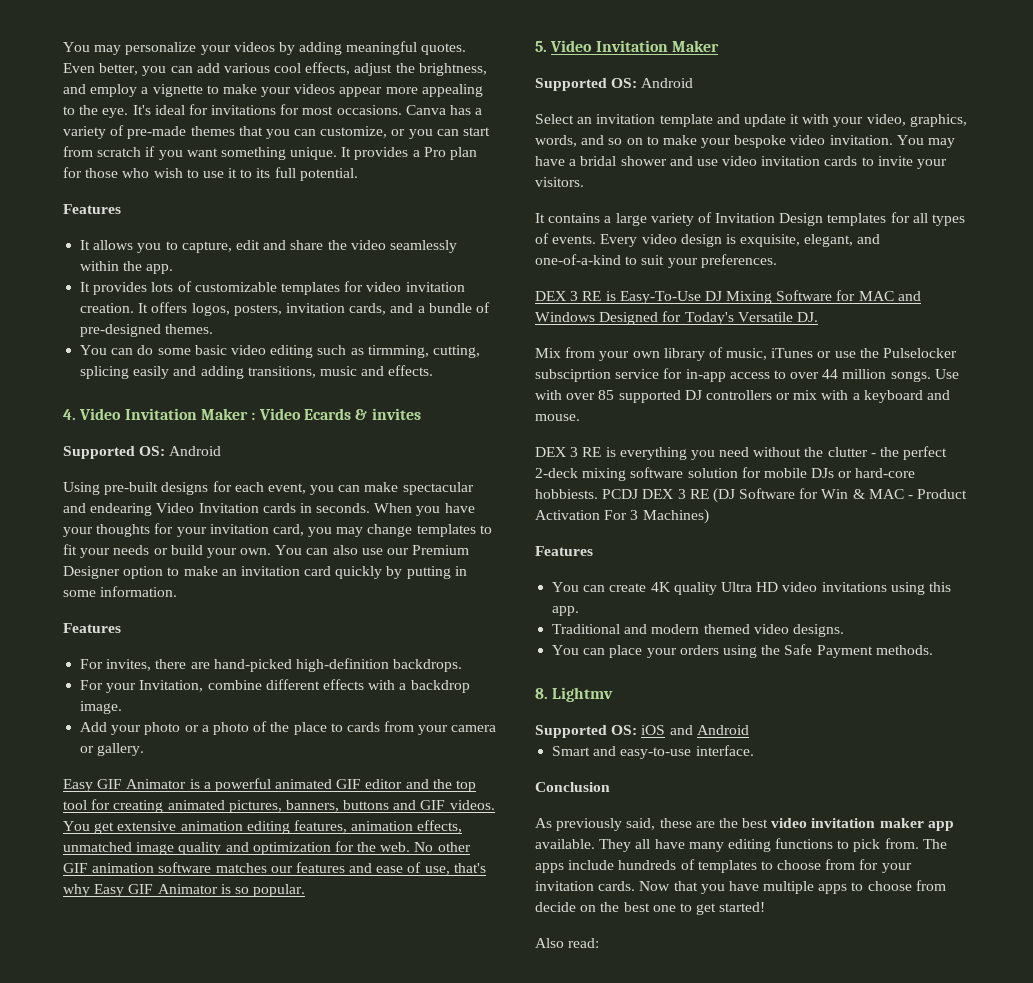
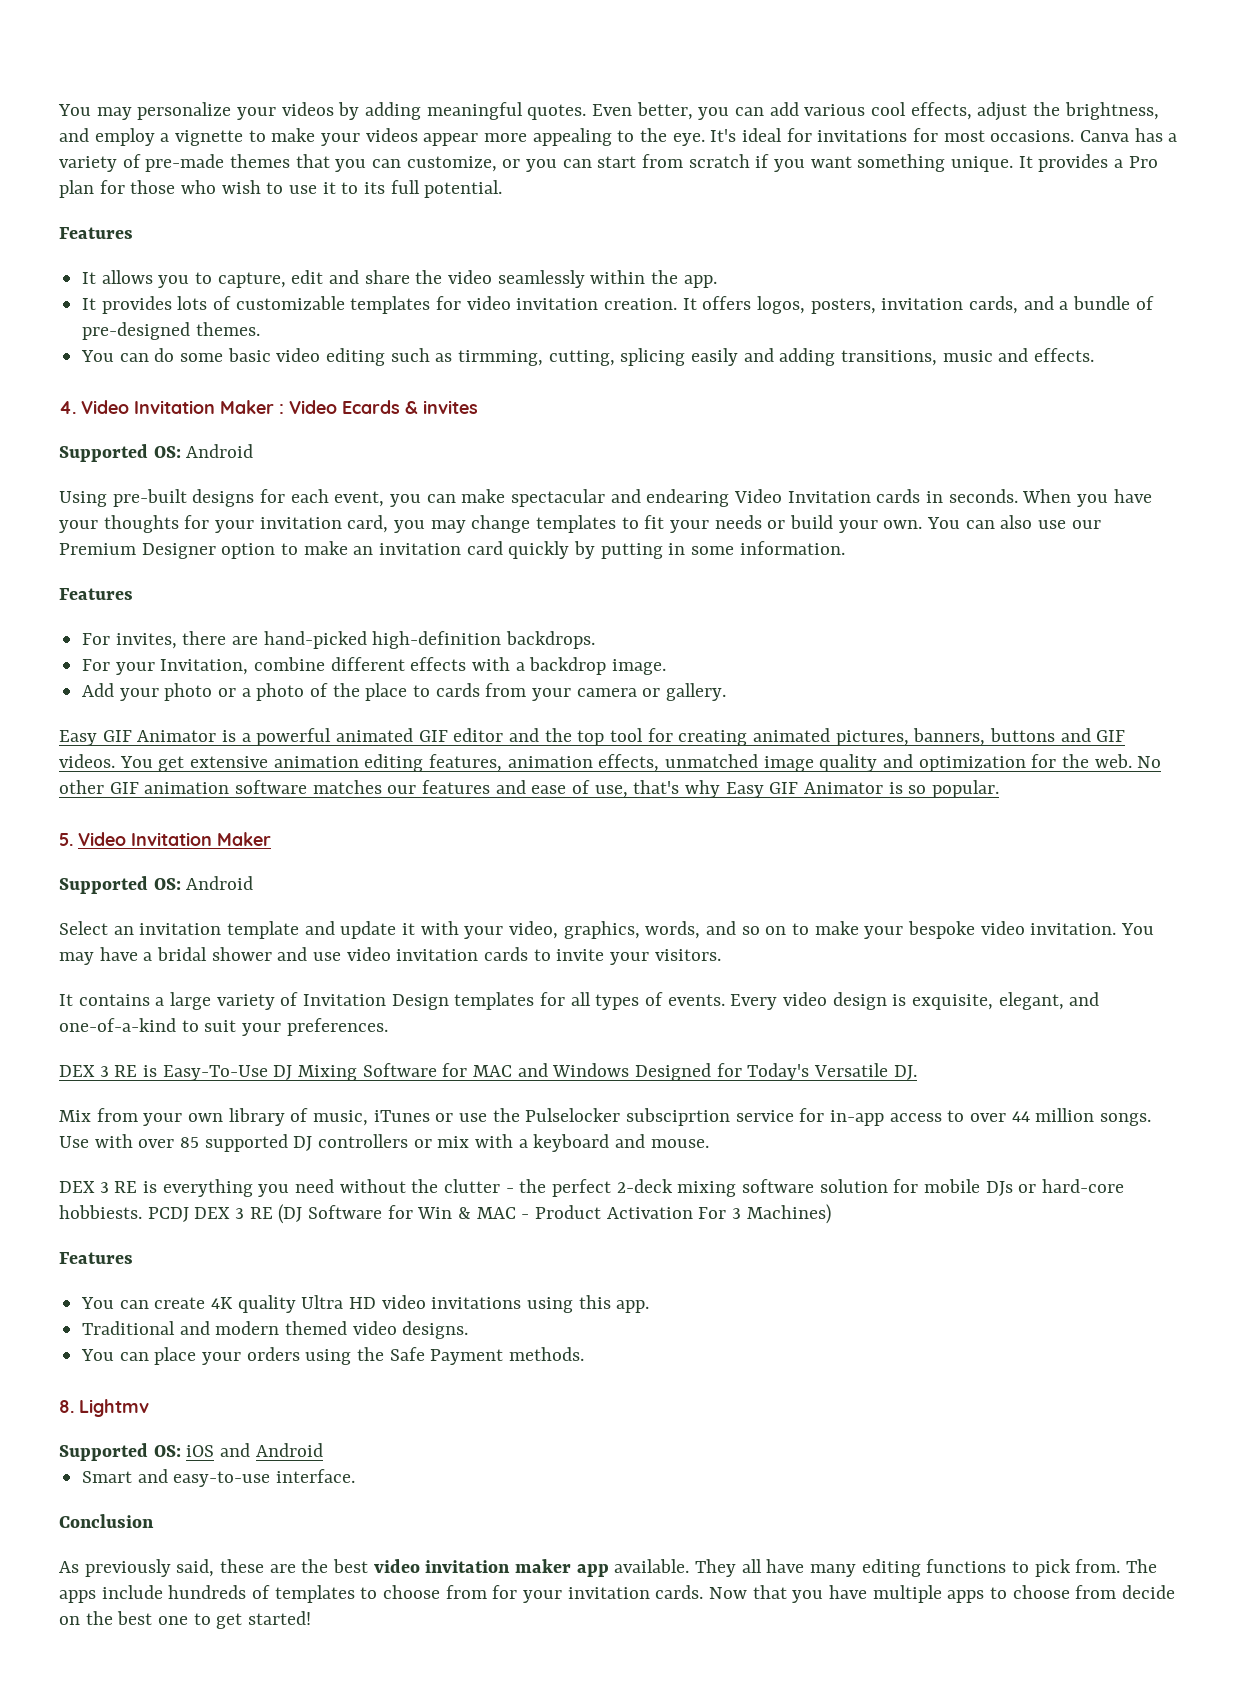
[535,938,600,948] // Also read: -> (312, 1618) none

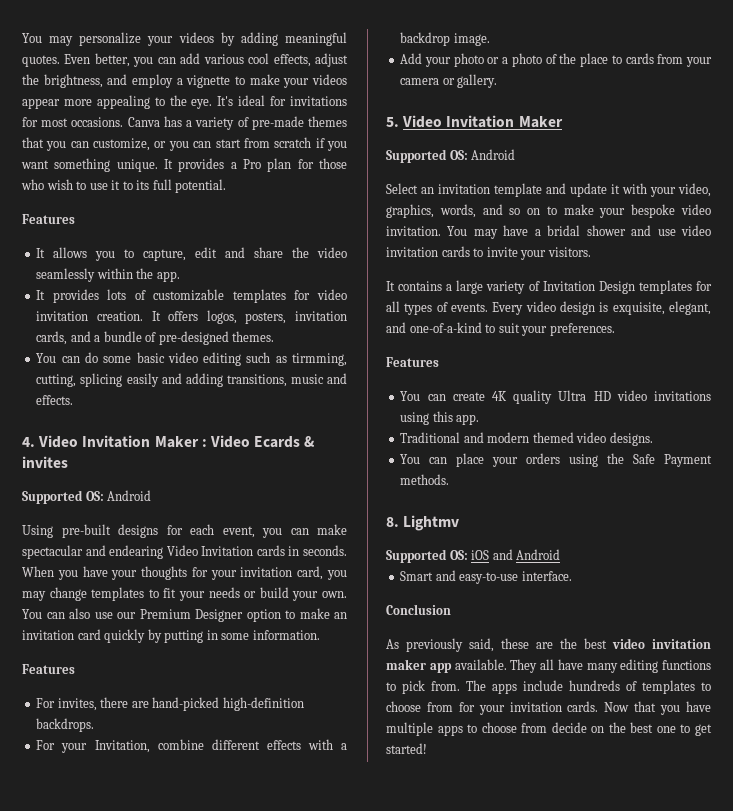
[59,728,1126,746] [59,754,1162,772] [59,780,1000,798] // Easy GIF Animator is a powerful animated GIF editor and the top tool for creating animated pictures, banners, buttons and GIF videos. You get extensive animation editing features, animation effects, unmatched image quality and optimization for the web. No other GIF animation software matches our features and ease of use, that's why Easy GIF Animator is so popular. -> (498, 81) none
[59,1063,917,1081] [59,1108,1152,1126] [59,1134,709,1152] [59,1179,1125,1197] [59,1204,831,1224] // DEX 3 RE is Easy-To-Use DJ Mixing Software for MAC and Windows Designed for Today's Versatile DJ. // Mix from your own library of music, iTunes or use the Pulselocker subsciprtion service for in-app access to over 44 million songs. Use with over 85 supported DJ controllers or mix with a keyboard and mouse. // DEX 3 RE is everything you need without the clutter - the perfect 2-deck mixing software solution for mobile DJs or hard-core hobbiests. PCDJ DEX 3 RE (DJ Software for Win & MAC - Product Activation For 3 Machines) -> (615, 329) none

